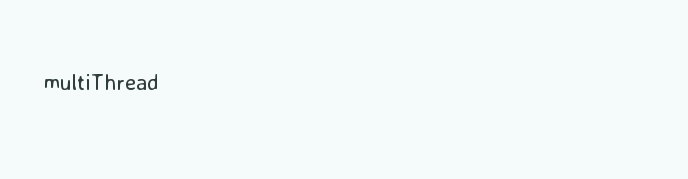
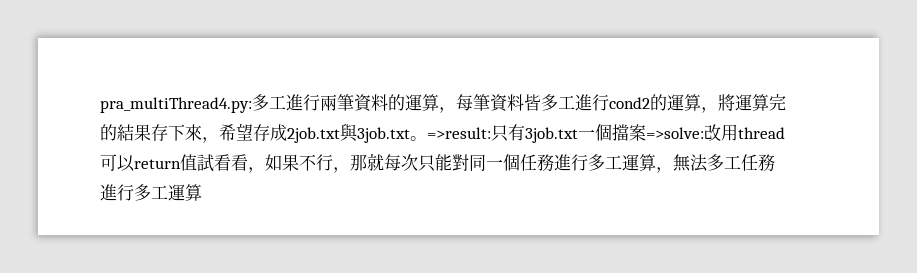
[44,74,158,90] multiThread -> [100,94,786,113] [100,123,785,143] [100,153,775,173] [100,184,202,201] pra_multiThread4.py:多工進行兩筆資料的運算，每筆資料皆多工進行cond2的運算，將運算完的結果存下來，希望存成2job.txt與3job.txt。=>result:只有3job.txt一個擋案=>solve:改用thread可以return值試看看，如果不行，那就每次只能對同一個任務進行多工運算，無法多工任務進行多工運算

